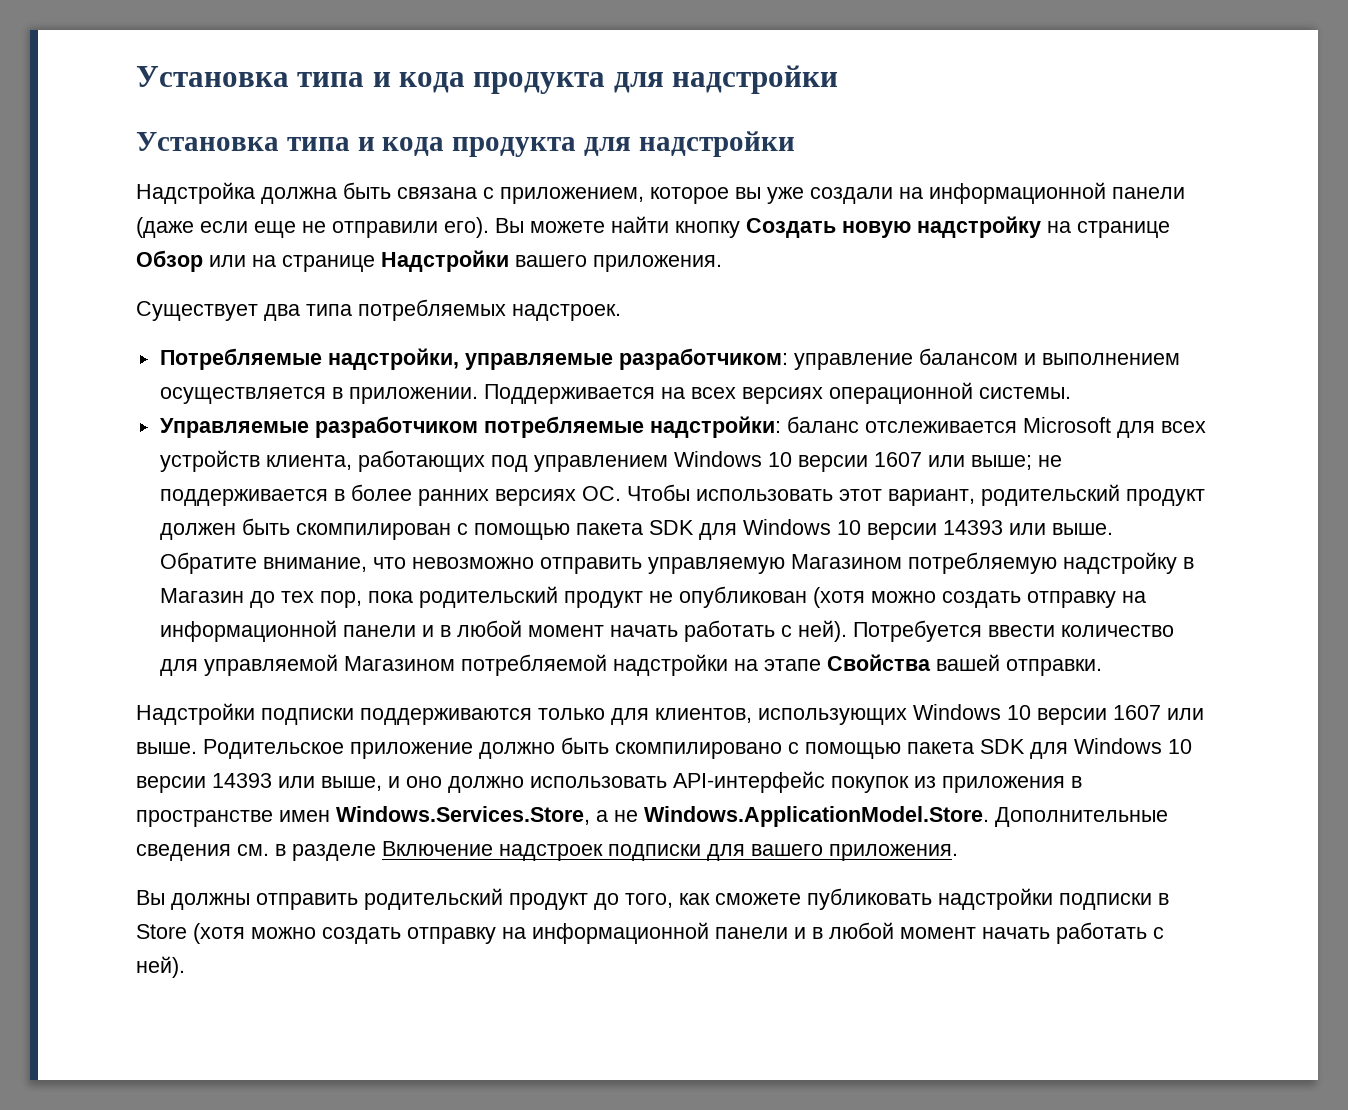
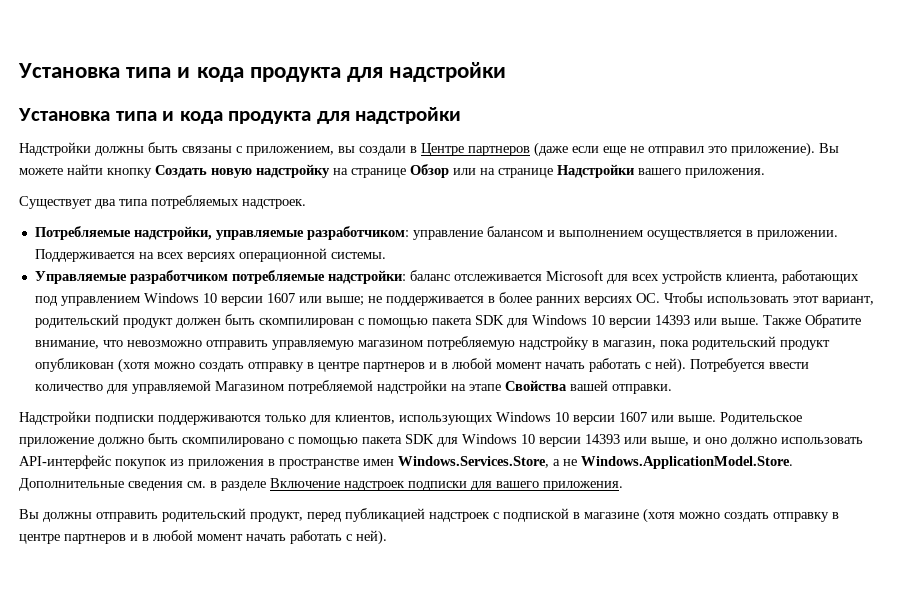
[136,182,1185,204] Надстройка должна быть связана с приложением, которое вы уже создали на информационной панели -> [19,142,530,156] Надстройки должны быть связаны с приложением, вы создали в Центре партнеров
[332,217,489,238] отправили его). -> [648,142,815,157] отправил это приложение).
(1113, 529) none -> [762,315,801,325] Также
[790,554,902,569] Магазином -> [357,340,423,347] магазином
[159,588,362,608] Магазин до тех пор, -> [602,340,656,349] магазин,
[648,591,673,603] не -> (830, 345) none
[1121,591,1146,603] [159,620,416,642] на информационной панели -> [306,362,425,372] в центре партнеров
[509,888,1169,910] [136,922,788,944] продукт до того, как сможете публиковать надстройки подписки в Store (хотя можно создать отправку на информационной панели -> [250,508,839,523] [19,534,126,544] продукт, перед публикацией надстроек с подпиской в магазине (хотя можно создать отправку в центре партнеров

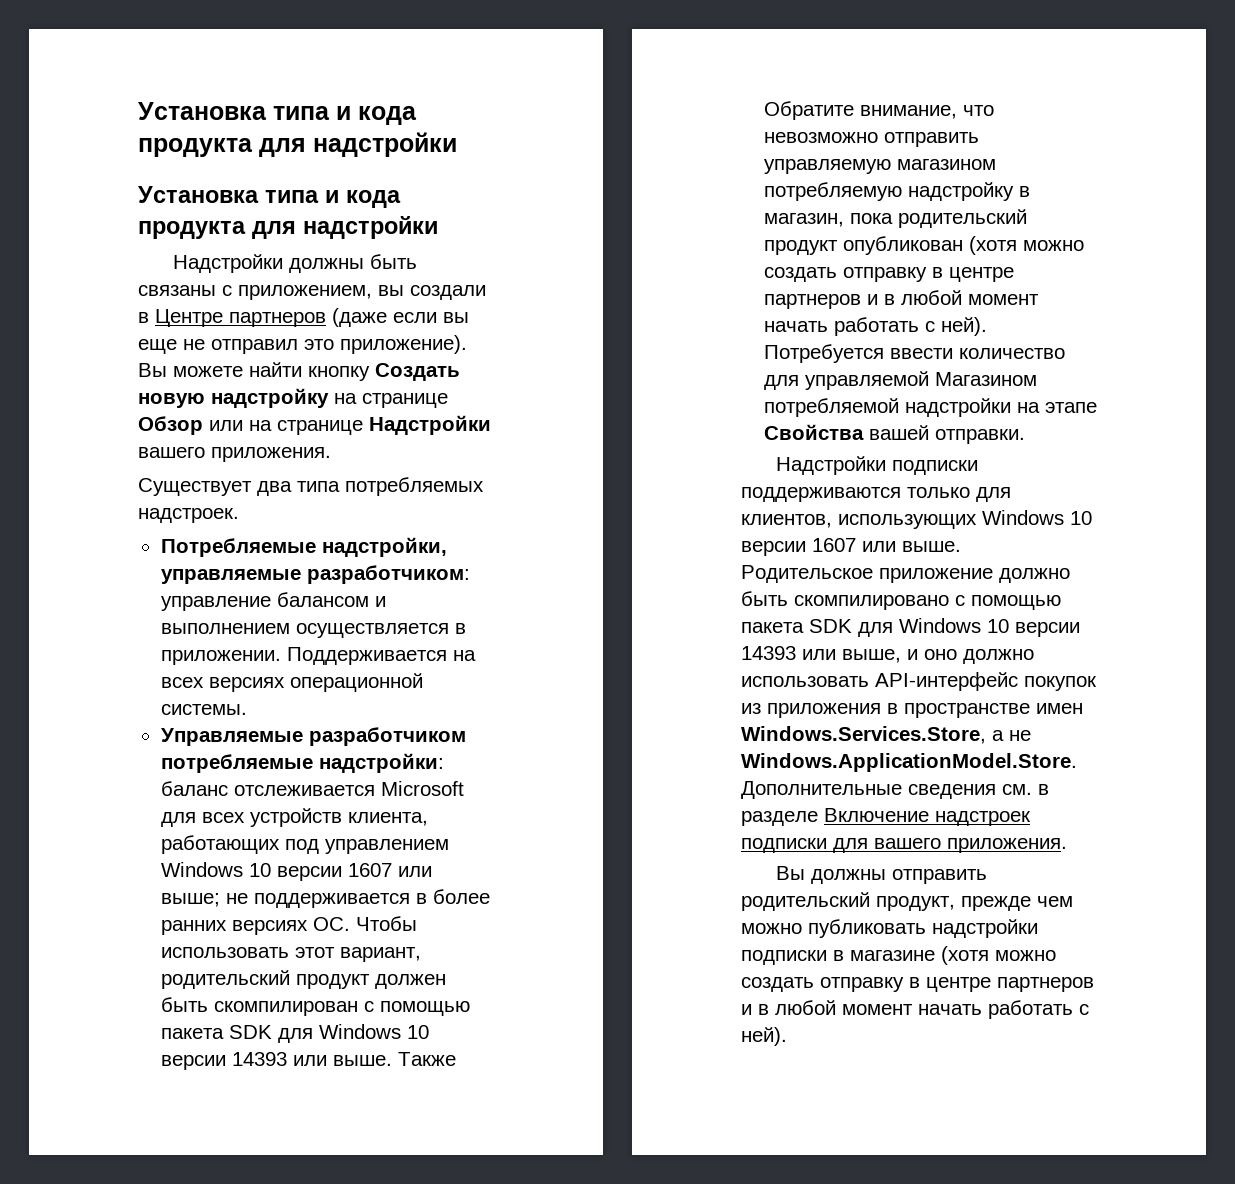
(599, 149) none -> [443,312,469,323] вы
[307,508,569,522] перед публикацией надстроек с подпиской -> [961,896,1073,911] [741,919,1038,938] [741,950,827,965] прежде чем можно публиковать надстройки подписки

